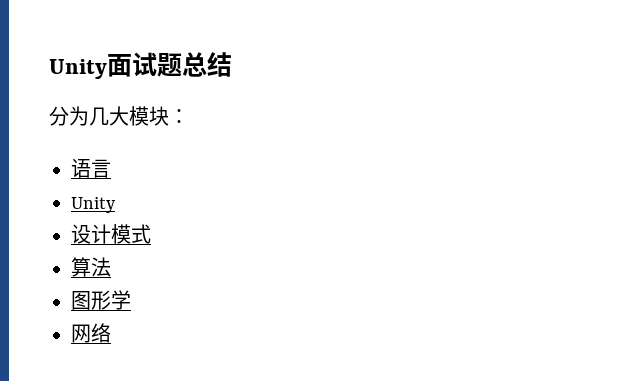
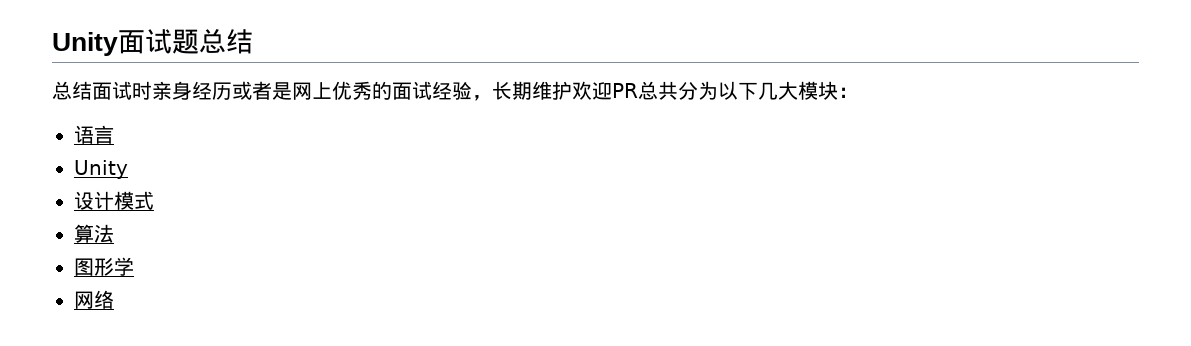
[49,106,89,126] 分为 -> [52,81,758,101] 总结面试时亲身经历或者是网上优秀的面试经验，长期维护欢迎PR总共分为以下

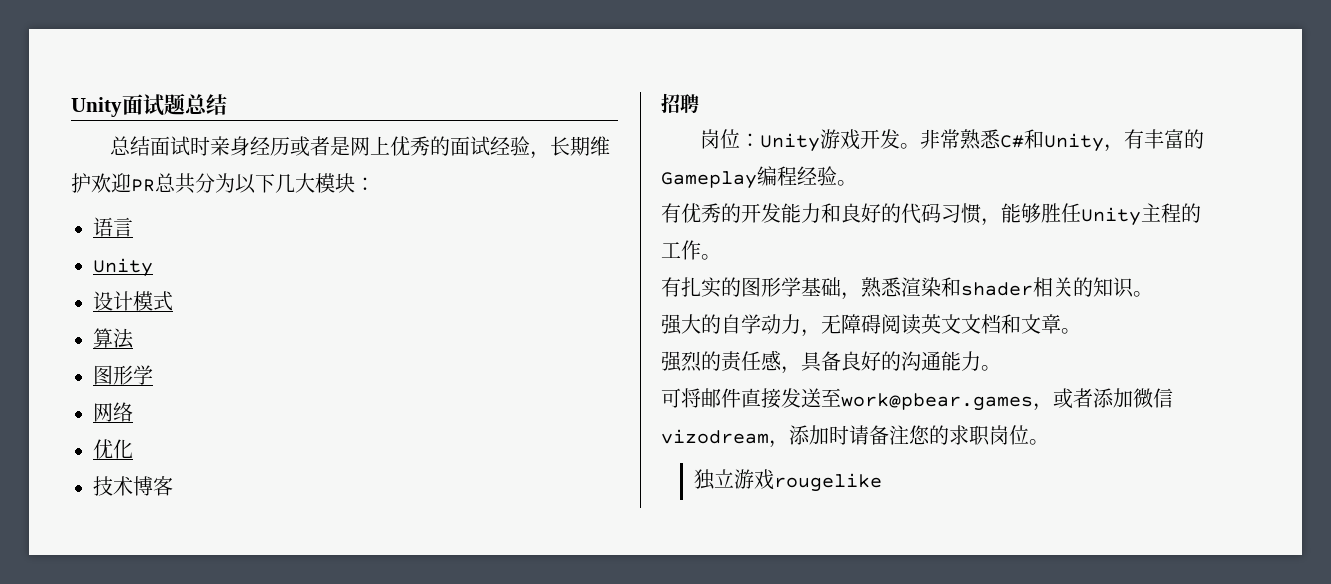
(114, 299) none -> [93,439,133,459] [93,476,173,496] [661,93,699,113] [699,129,1204,152] [661,166,857,189] [661,203,1201,226] [661,240,721,260] [661,277,1153,300] [661,314,1081,337] [661,350,1001,374] [661,388,1173,411] [661,425,1049,448] [693,469,882,492] // 优化 // 技术博客 // 招聘 // 岗位：Unity游戏开发。非常熟悉C#和Unity，有丰富的Gameplay编程经验。 // 有优秀的开发能力和良好的代码习惯，能够胜任Unity主程的工作。 // 有扎实的图形学基础，熟悉渲染和shader相关的知识。 // 强大的自学动力，无障碍阅读英文文档和文章。 // 强烈的责任感，具备良好的沟通能力。 // 可将邮件直接发送至work@pbear.games，或者添加微信vizodream，添加时请备注您的求职岗位。 // 独立游戏rougelike

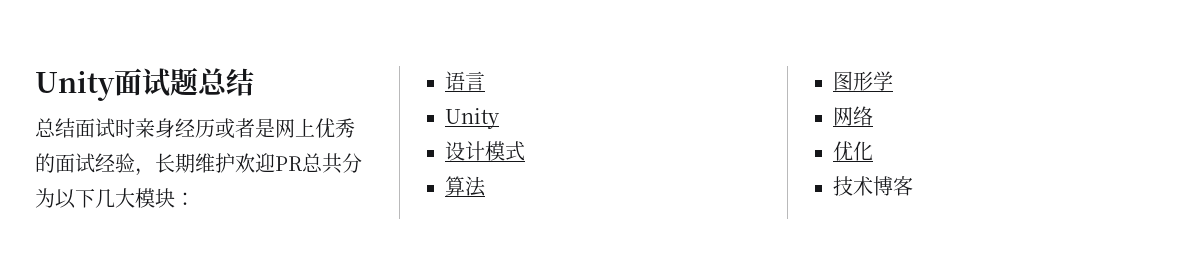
[661,93,699,113] [699,129,1204,152] [661,166,857,189] [661,203,1201,226] [661,240,721,260] [661,277,1153,300] [661,314,1081,337] [661,350,1001,374] [661,388,1173,411] [661,425,1049,448] [693,469,882,492] // 招聘 // 岗位：Unity游戏开发。非常熟悉C#和Unity，有丰富的Gameplay编程经验。 // 有优秀的开发能力和良好的代码习惯，能够胜任Unity主程的工作。 // 有扎实的图形学基础，熟悉渲染和shader相关的知识。 // 强大的自学动力，无障碍阅读英文文档和文章。 // 强烈的责任感，具备良好的沟通能力。 // 可将邮件直接发送至work@pbear.games，或者添加微信vizodream，添加时请备注您的求职岗位。 // 独立游戏rougelike -> (913, 186) none

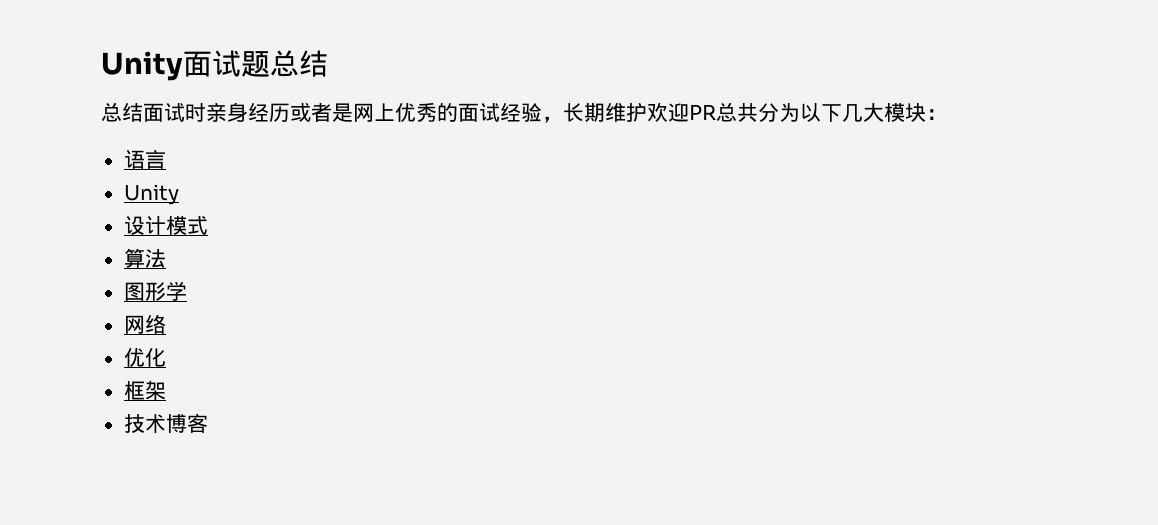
(873, 151) none -> [123,380,166,400] // 框架

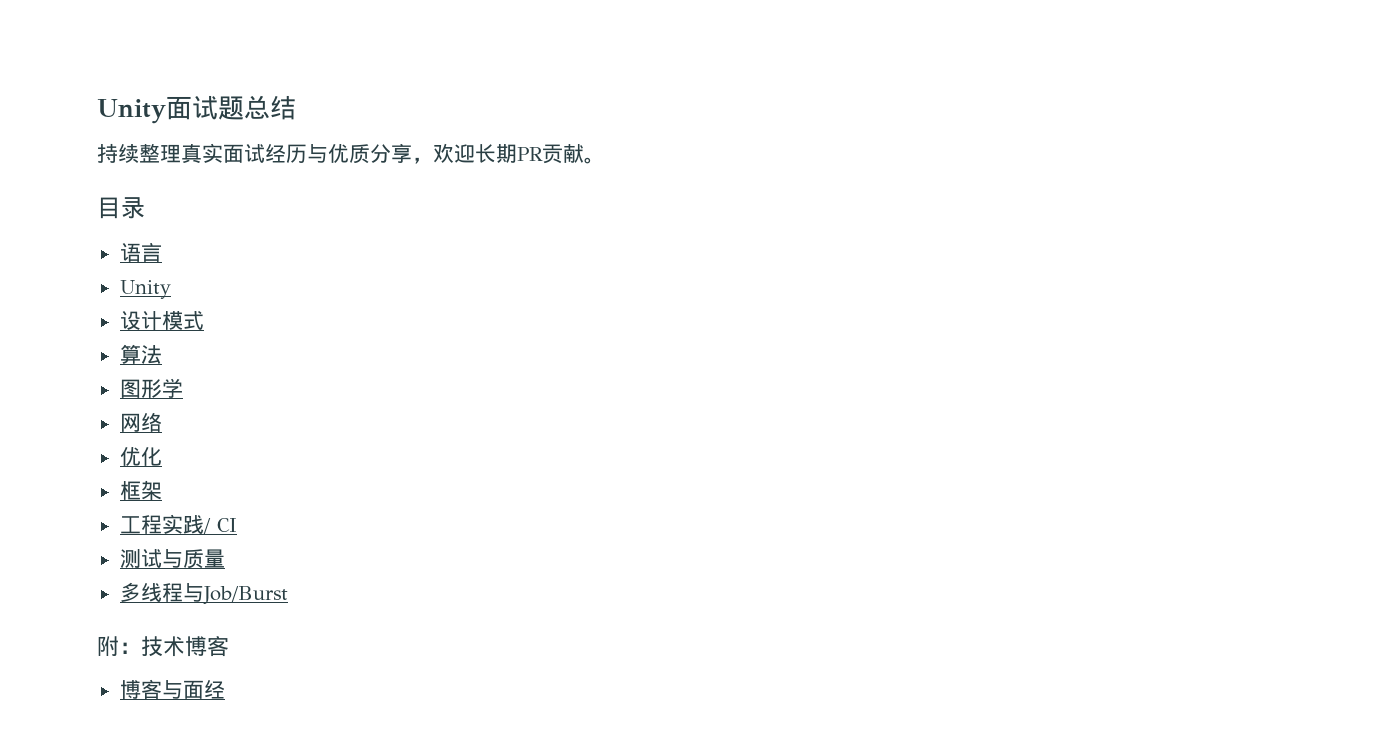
[101,102,947,123] 总结面试时亲身经历或者是网上优秀的面试经验，长期维护欢迎PR总共分为以下几大模块： -> [97,143,605,164] [97,197,145,219] 持续整理真实面试经历与优质分享，欢迎长期PR贡献。 // 目录
(166, 390) none -> [119,514,237,534] [119,549,225,569] [119,582,288,605] [97,636,141,656] 工程实践/ CI // 测试与质量 // 多线程与Job/Burst // 附：
(208, 423) none -> [119,679,225,699] // 博客与面经

